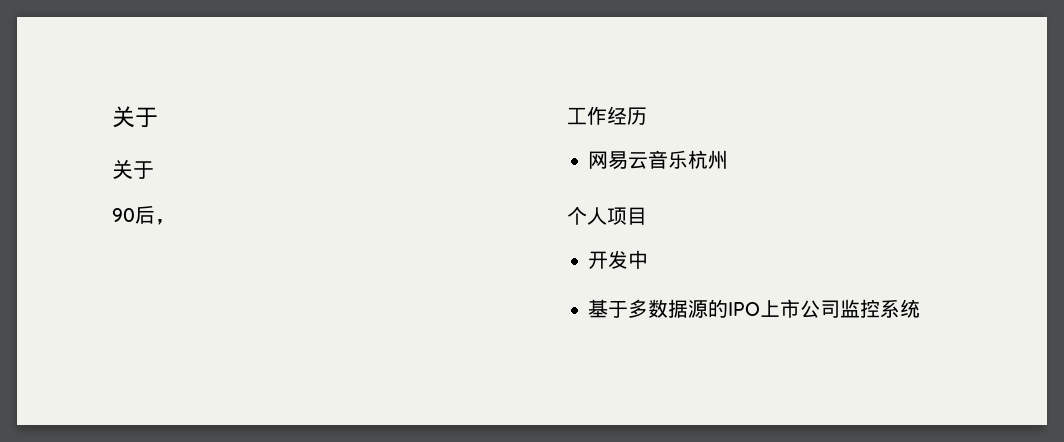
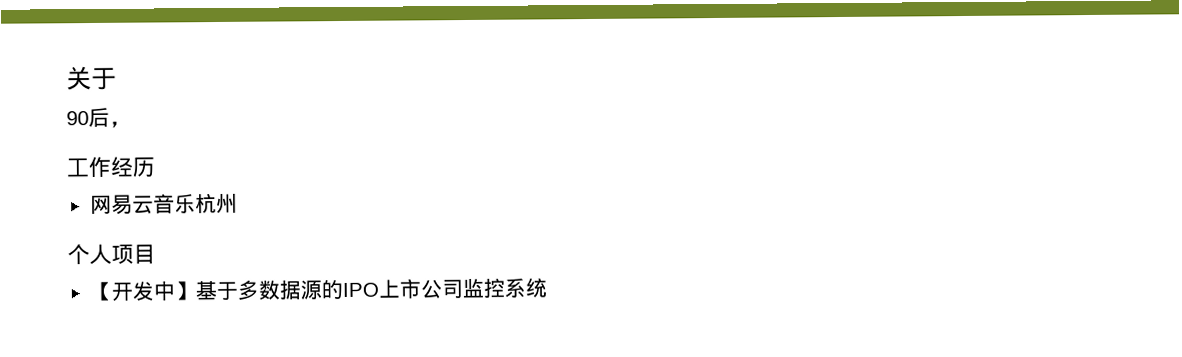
[112,106,158,128] [112,159,154,179] 关于 // 关于 -> [66,66,117,91] 关于
(647, 216) none -> [89,281,112,302] 【
(649, 259) // -> [173,281,196,301] 】

